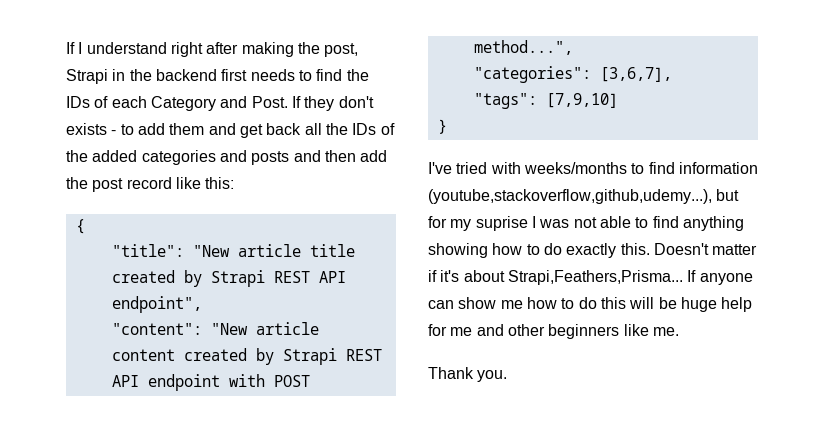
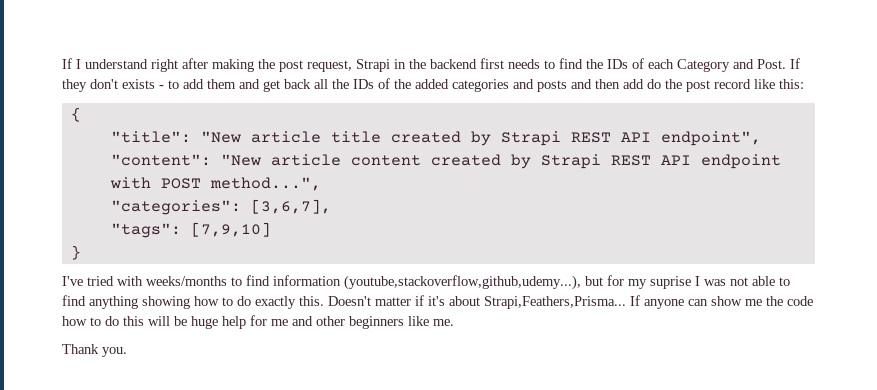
[324,43,359,57] post, -> [279,60,352,72] post request,
(388, 156) none -> [647,79,661,89] do
(523, 304) none -> [766,296,813,306] the code

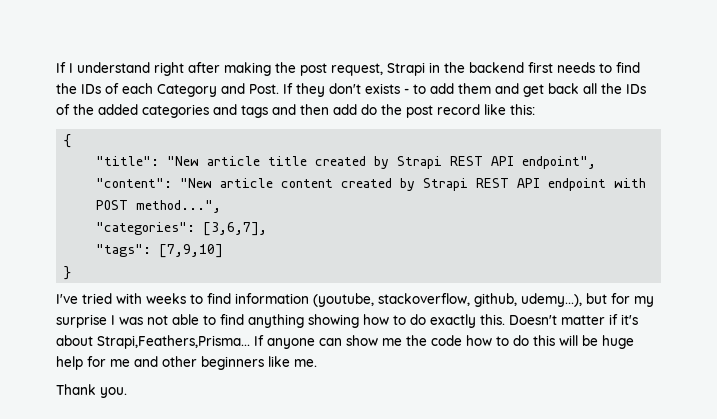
[537,80,567,92] posts -> [241,105,268,118] tags
[146,276,227,286] weeks/months -> [146,293,186,304] weeks
[344,275,581,290] (youtube,stackoverflow,github,udemy...), -> [313,293,582,307] (youtube, stackoverflow, github, udemy...),
[650,276,691,289] suprise -> [56,314,107,328] surprise

